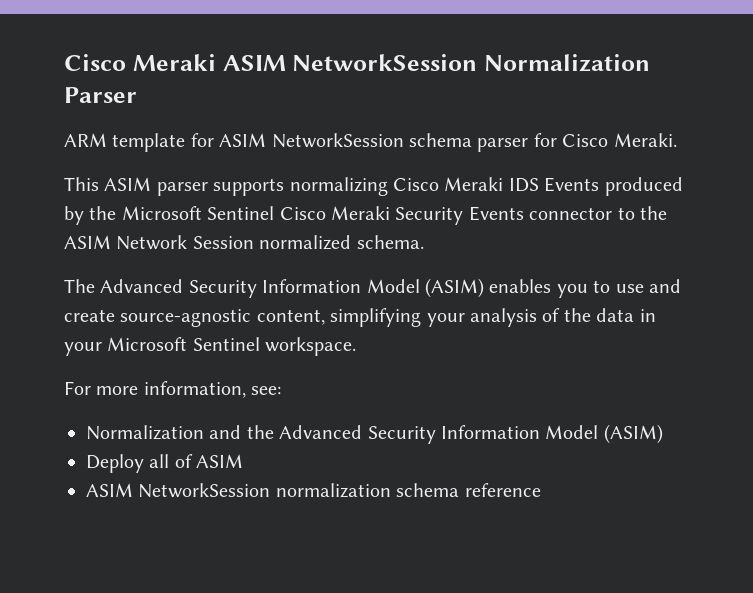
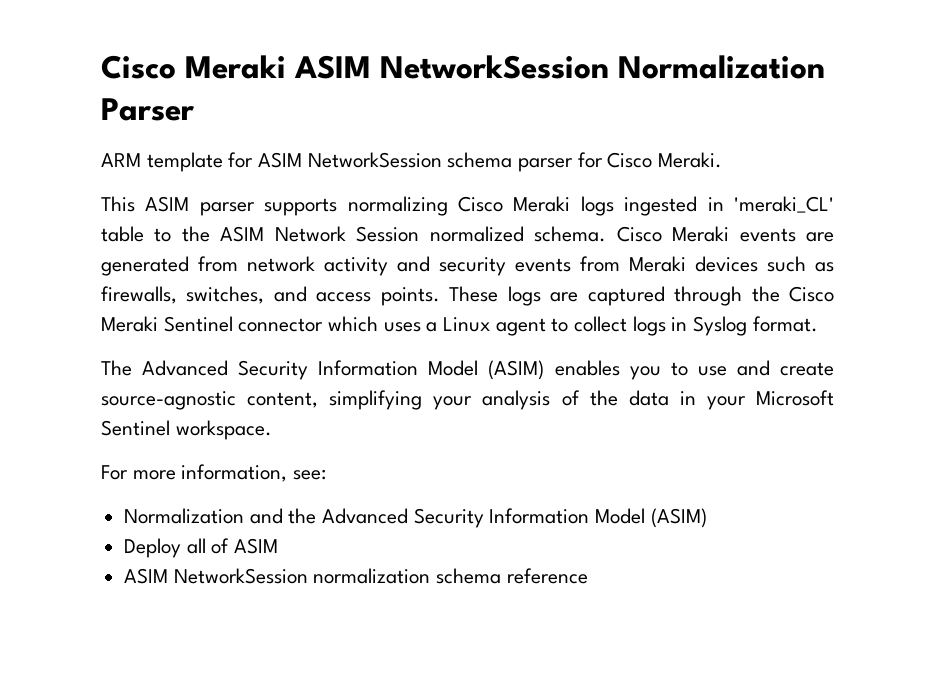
[508,177,683,196] [64,206,613,225] IDS Events produced by the Microsoft Sentinel Cisco Meraki Security Events connector -> [580,196,834,216] [101,226,144,242] logs ingested in 'meraki_CL' table
(424, 242) none -> [616,226,835,242] [101,256,834,276] [101,286,834,306] [101,316,818,336] Cisco Meraki events are generated from network activity and security events from Meraki devices such as firewalls, switches, and access points. These logs are captured through the Cisco Meraki Sentinel connector which uses a Linux agent to collect logs in Syslog format.

